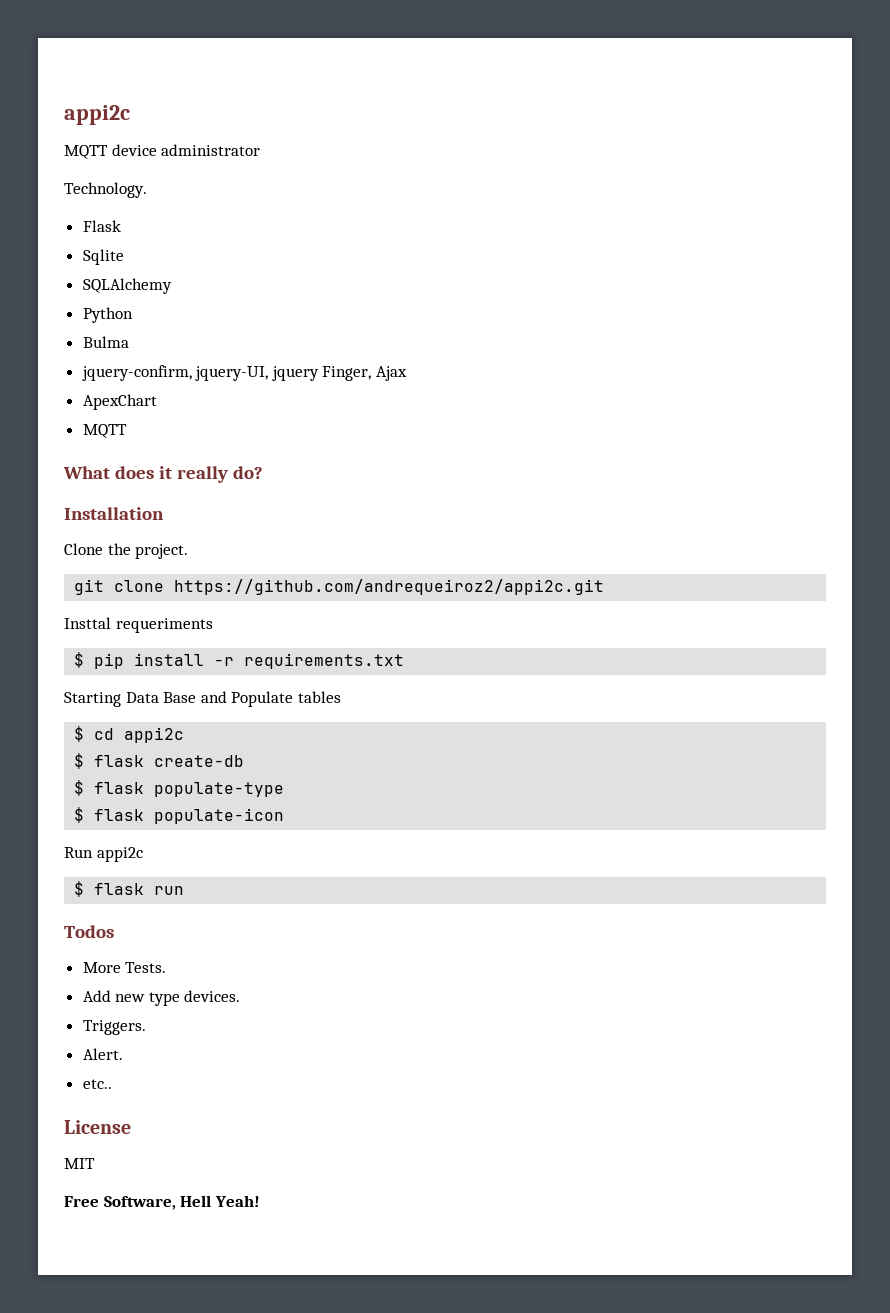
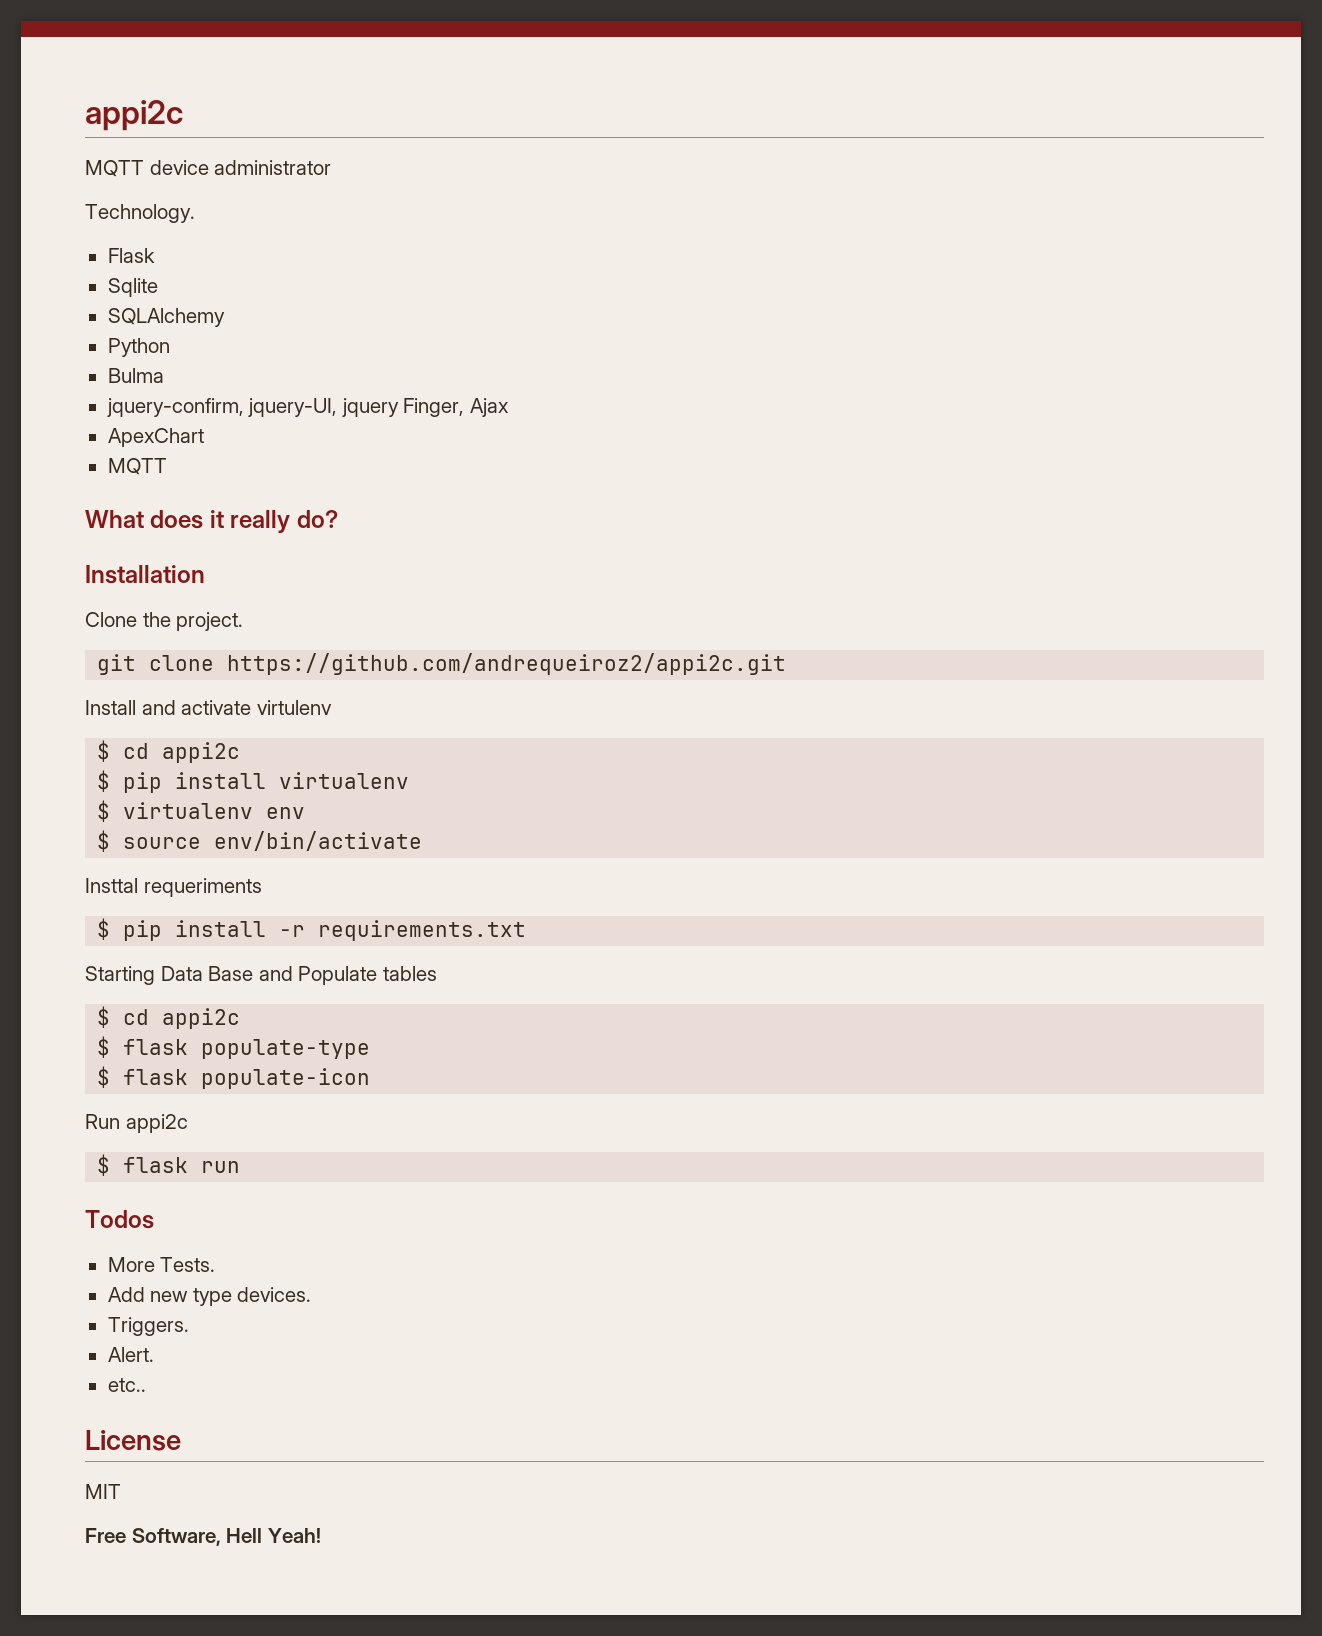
(605, 587) none -> [85,700,332,715] [97,740,241,763] [97,770,410,793] [97,800,306,822] [97,830,423,852] // Install and activate virtulenv // $ cd appi2c // $ pip install virtualenv // $ virtualenv env // $ source env/bin/activate
[74,753,245,769] // $ flask create-db -> (241, 1018) none

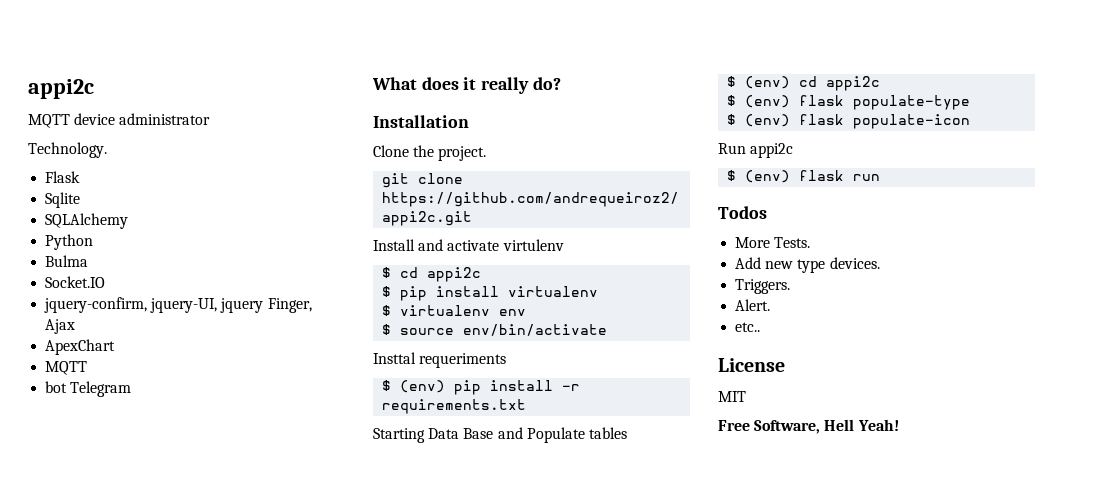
(164, 375) none -> [45,276,106,288] // Socket.IO
(167, 466) none -> [45,381,132,397] // bot Telegram
(111, 929) none -> [400,380,446,393] (env)
[123,1008,241,1029] [97,1036,111,1058] cd appi2c // $ -> [745,76,881,91] [727,95,791,108] (env) cd appi2c // $ (env)
(111, 1077) none -> [745,114,791,127] (env)
(111, 1165) none -> [745,170,791,183] (env)

